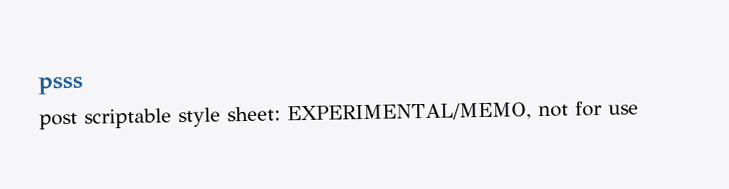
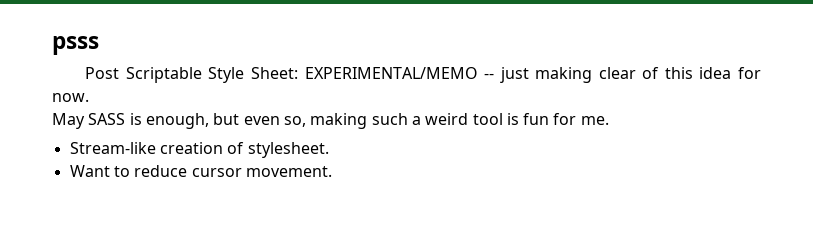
[39,100,639,130] post scriptable style sheet: EXPERIMENTAL/MEMO, not for use -> [85,67,762,83] [52,93,89,102] [52,113,609,129] [69,142,329,158] [69,165,332,177] Post Scriptable Style Sheet: EXPERIMENTAL/MEMO -- just making clear of this idea for now. // May SASS is enough, but even so, making such a weird tool is fun for me. // Stream-like creation of stylesheet. // Want to reduce cursor movement.

